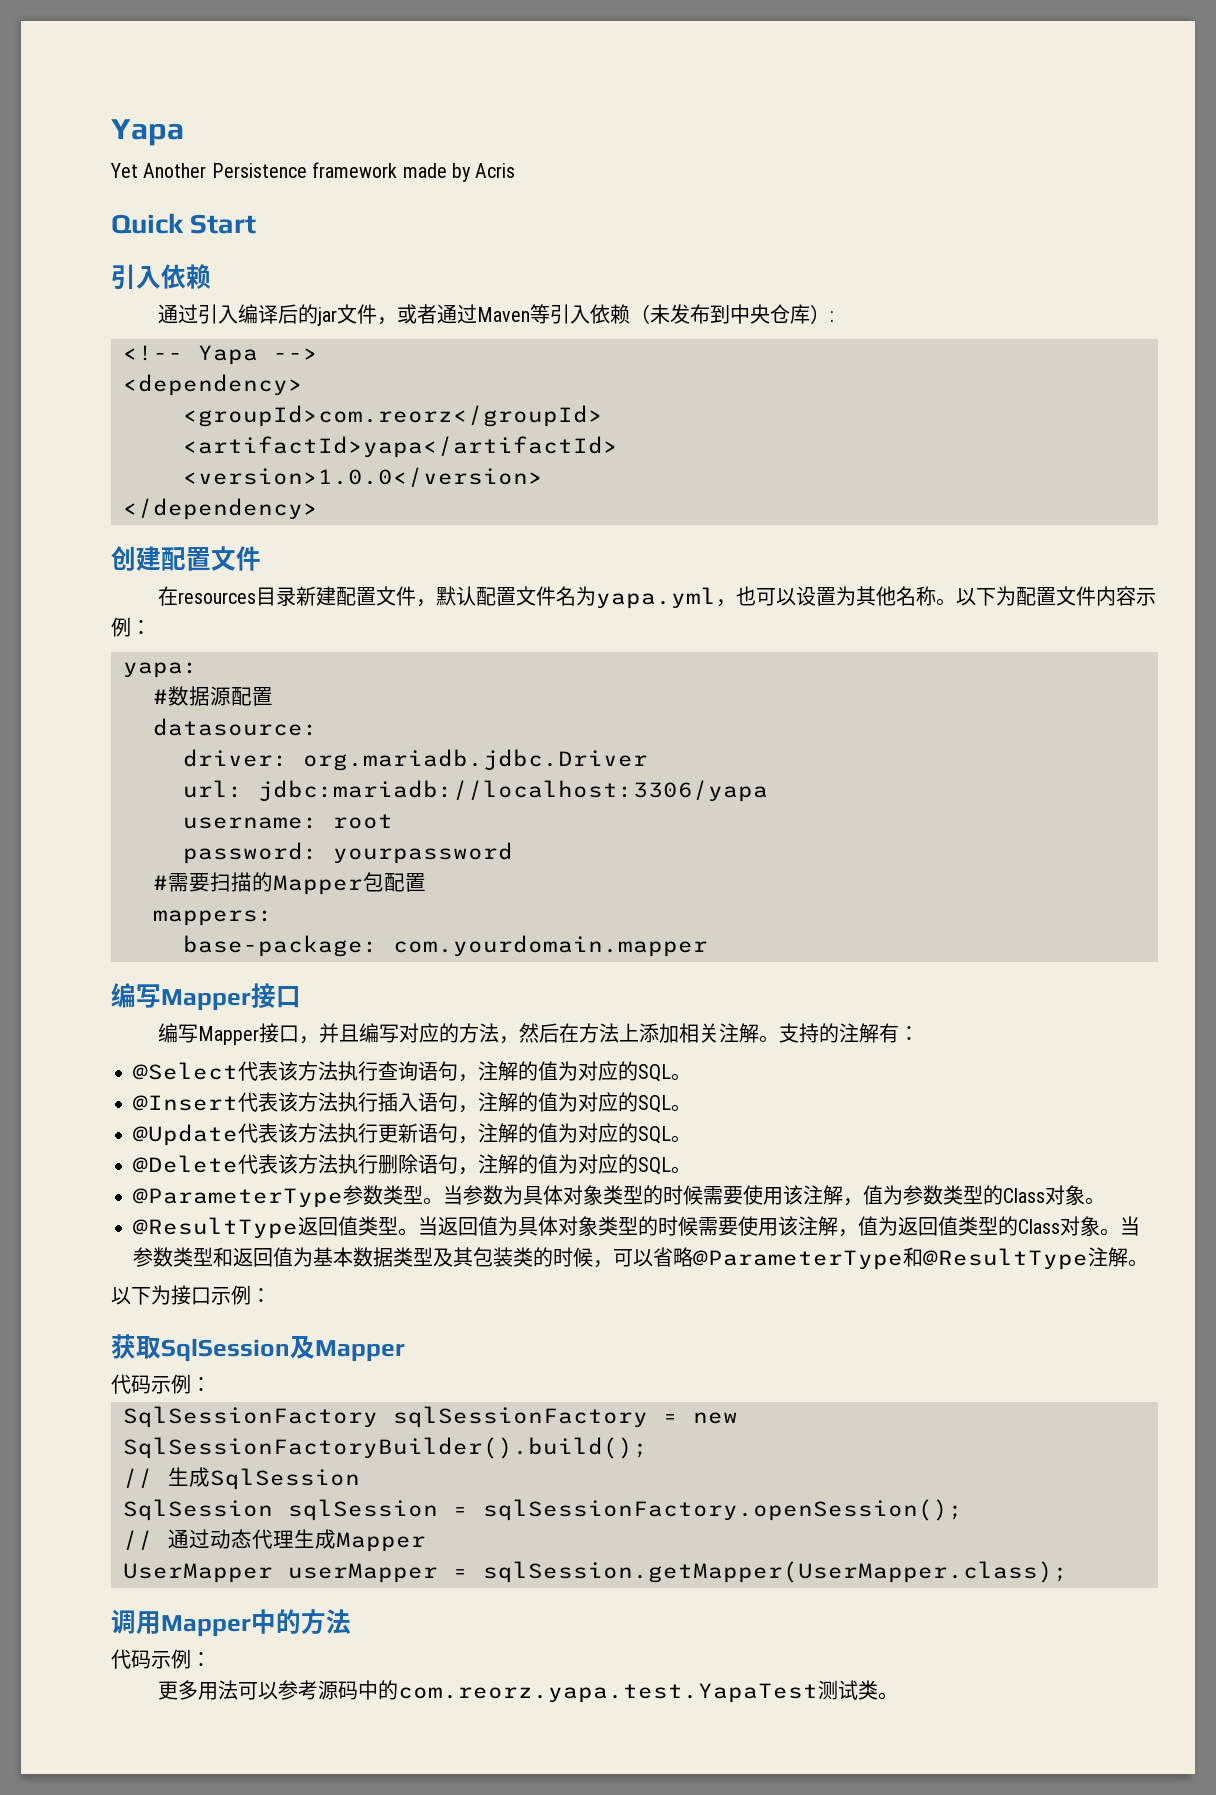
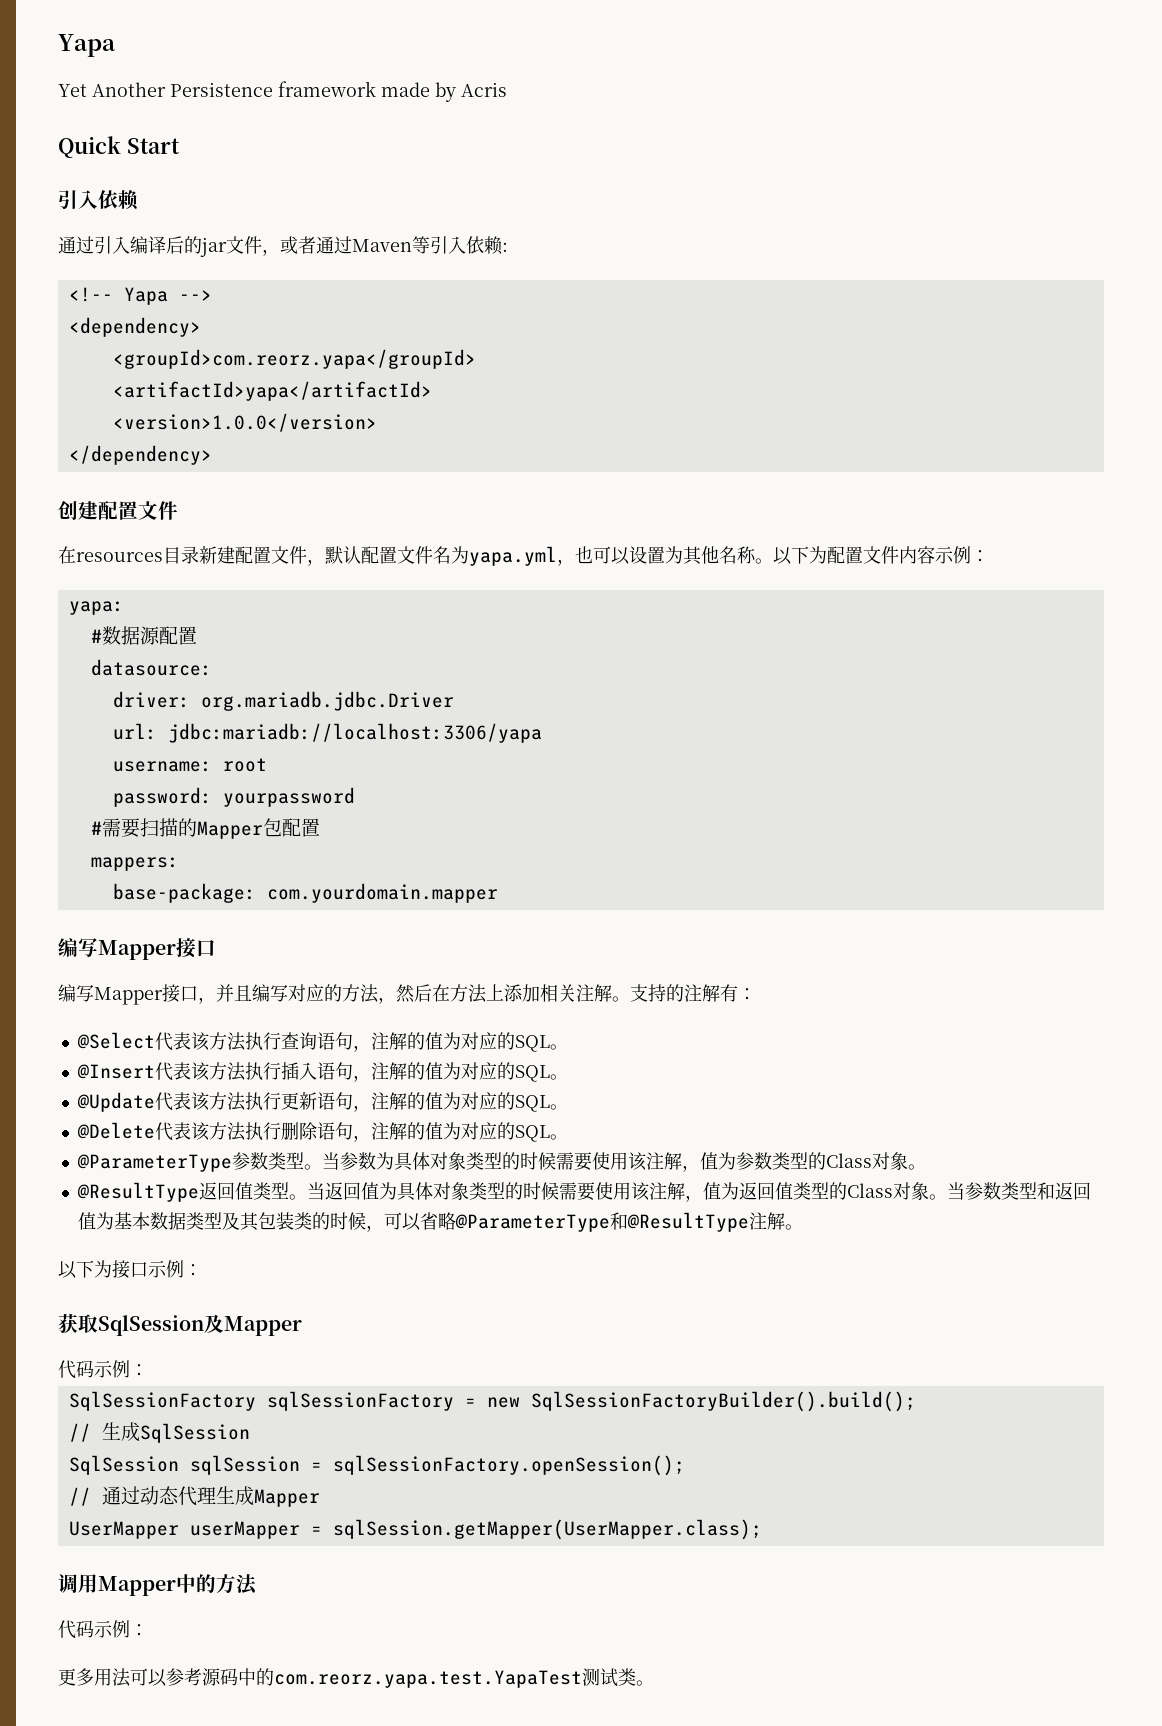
[630,304,831,324] （未发布到中央仓库） -> (503, 245) none
[183,405,603,427] <groupId>com.reorz</groupId> -> [112,349,476,369] <groupId>com.reorz.yapa</groupId>

